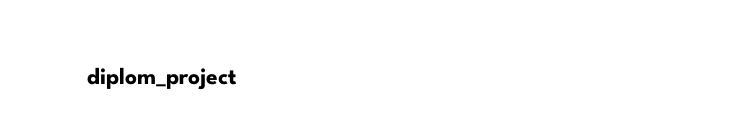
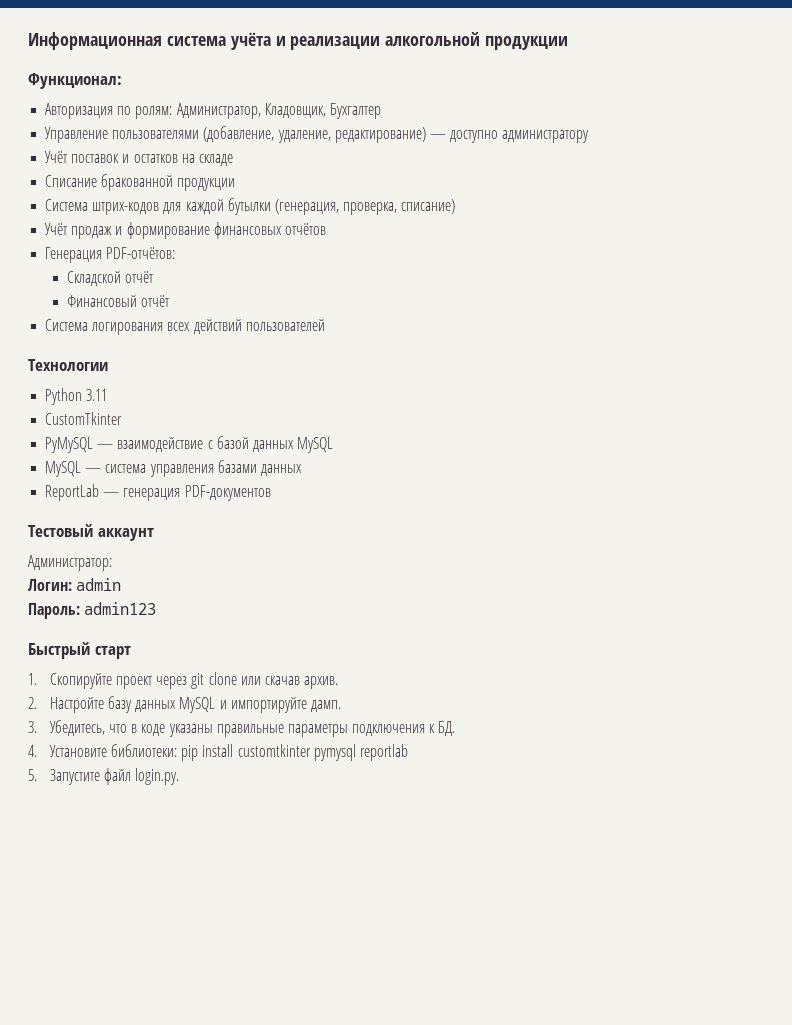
[87,67,237,90] diplom_project -> [28,32,569,50] [28,73,122,89] [45,103,381,119] [45,126,590,143] [45,151,233,166] [45,174,236,191] [45,198,456,215] [45,222,326,239] [45,247,176,263] [66,271,154,286] [66,295,170,307] [45,319,325,335] [28,359,108,371] [45,388,108,405] [45,412,123,425] [45,436,334,453] [45,460,302,477] [45,484,271,501] [28,524,154,541] [28,555,112,571] [28,578,122,591] [28,602,157,619] [28,642,131,659] [28,672,339,689] [28,696,341,713] [28,720,456,737] [28,744,408,761] [28,768,180,785] Информационная система учёта и реализации алкогольной продукции // Функционал: // Авторизация по ролям: Администратор, Кладовщик, Бухгалтер // Управление пользователями (добавление, удаление, редактирование) — доступно администратору // Учёт поставок и остатков на складе // Списание бракованной продукции // Система штрих-кодов для каждой бутылки (генерация, проверка, списание) // Учёт продаж и формирование финансовых отчётов // Генерация PDF-отчётов: // Складской отчёт // Финансовый отчёт // Система логирования всех действий пользователей // Технологии // Python 3.11 // CustomTkinter // PyMySQL — взаимодействие с базой данных MySQL // MySQL — система управления базами данных // ReportLab — генерация PDF-документов // Тестовый аккаунт // Администратор: // Логин: admin // Пароль: admin123 // Быстрый старт // 1. Скопируйте проект через git clone или скачав архив. // 2. Настройте базу данных MySQL и импортируйте дамп. // 3. Убедитесь, что в коде указаны правильные параметры подключения к БД. // 4. Установите библиотеки: pip install customtkinter pymysql reportlab // 5. Запустите файл login.py.

